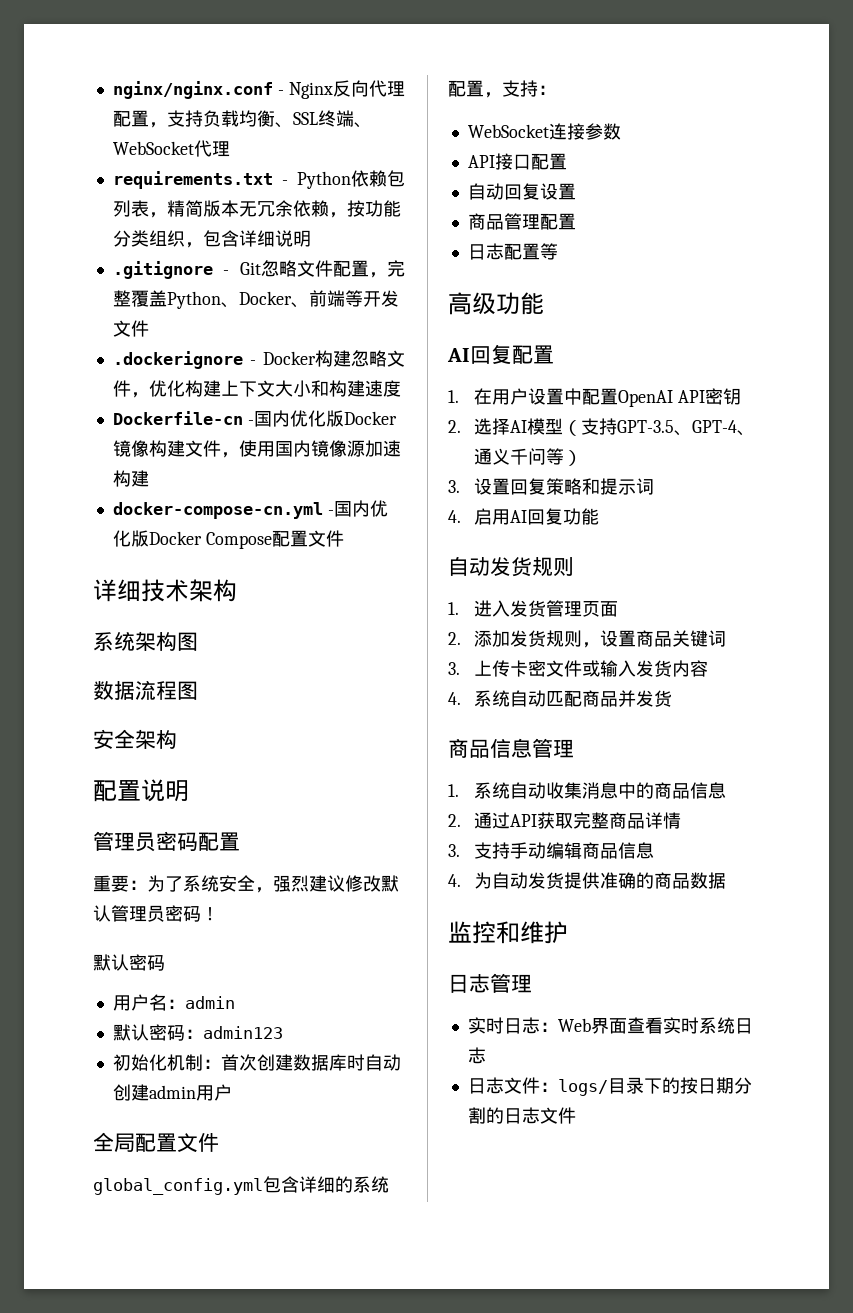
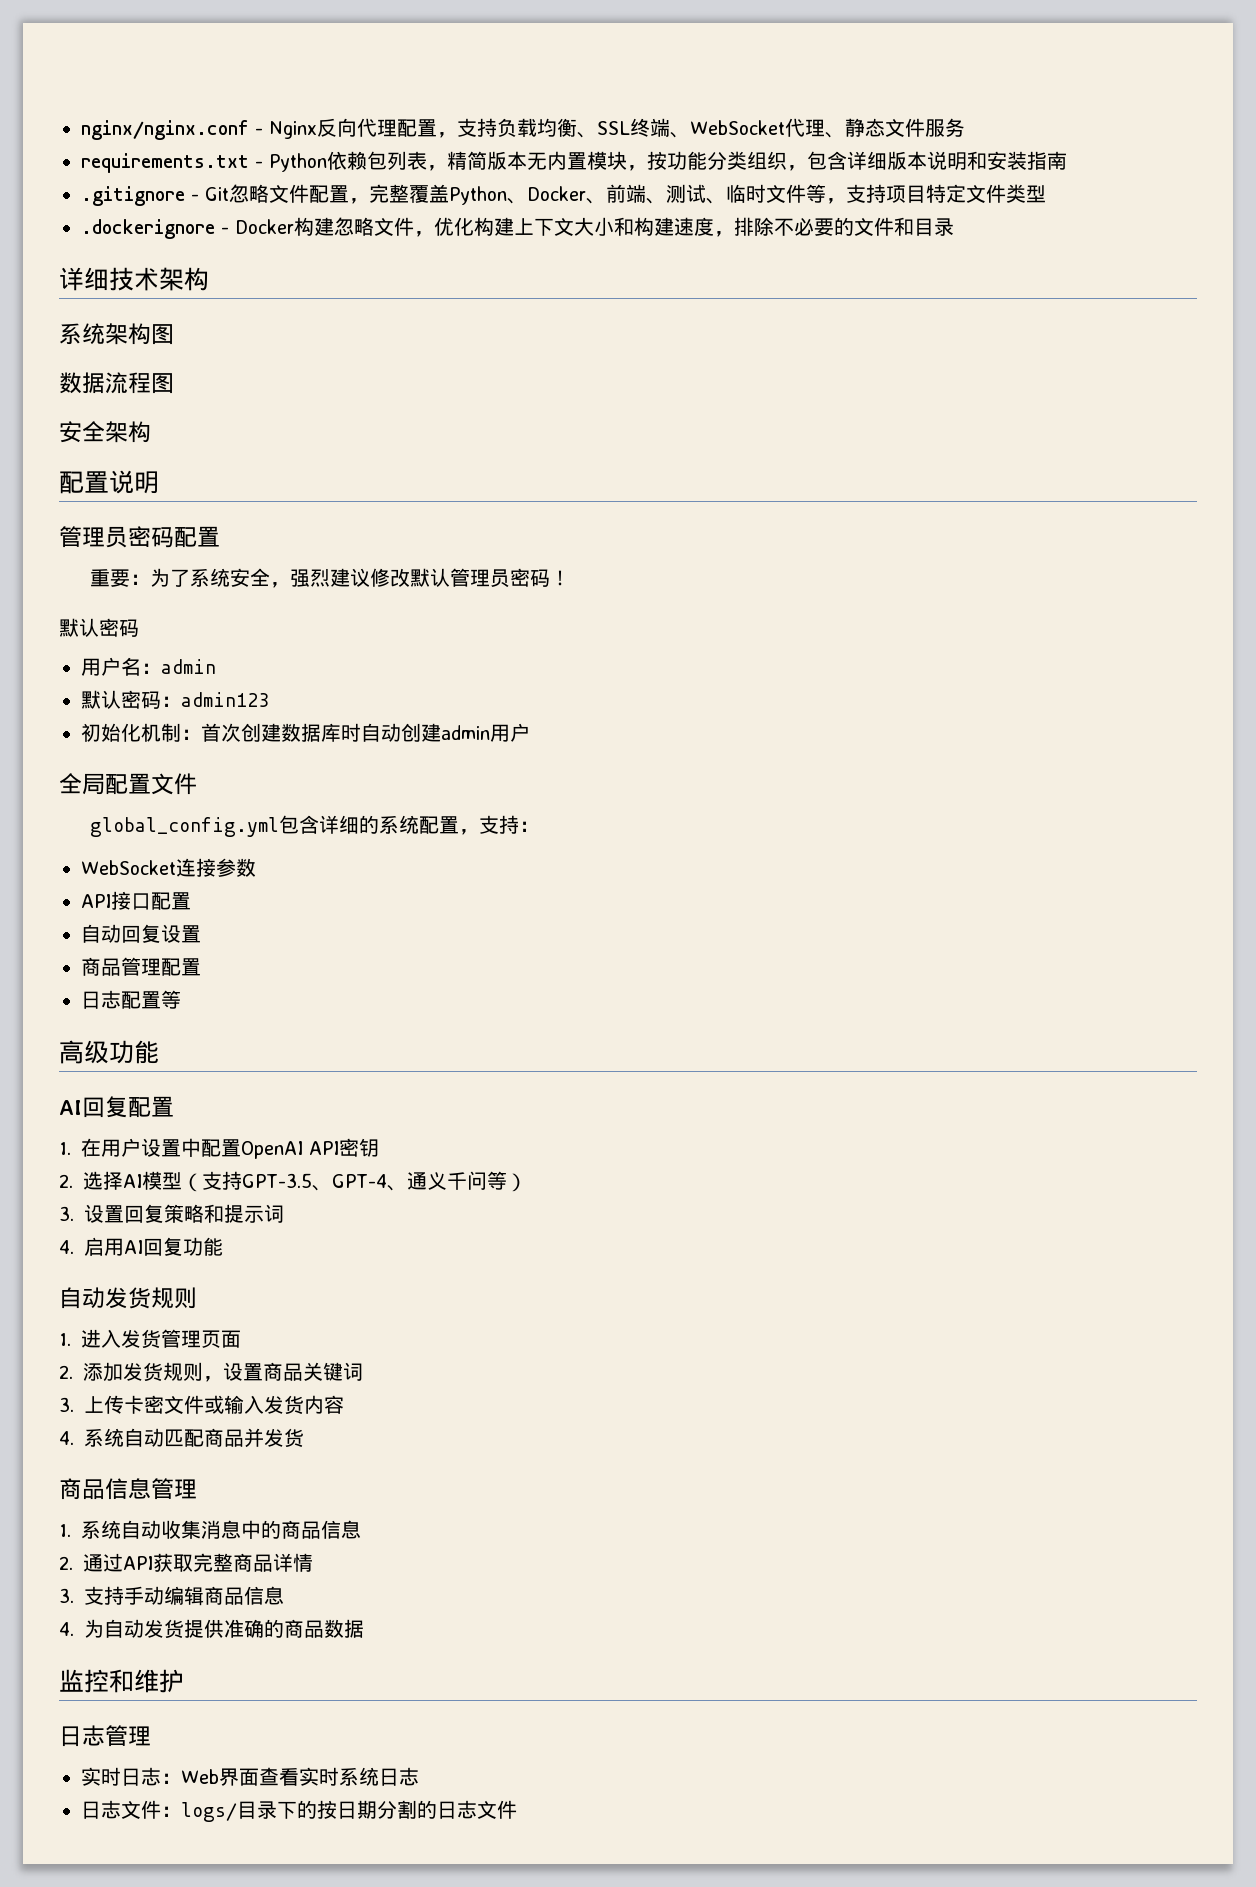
(230, 149) none -> [824,118,965,138] 、静态文件服务
[256,200,329,217] 冗余依赖 -> [547,151,627,170] 内置模块
[274,230,311,247] 说明 -> [887,151,1067,170] 版本说明和安装指南
[344,290,399,307] [112,320,149,337] 等开发文件 -> [646,184,1046,204] 、测试、临时文件等，支持项目特定文件类型
[112,410,397,427] [112,440,401,458] [112,470,149,487] [112,500,388,519] [112,530,344,549] // Dockerfile-cn -国内优化版Docker镜像构建文件，使用国内镜像源加速构建 // docker-compose-cn.yml -国内优化版Docker Compose配置文件 -> [714,217,954,237] ，排除不必要的文件和目录

